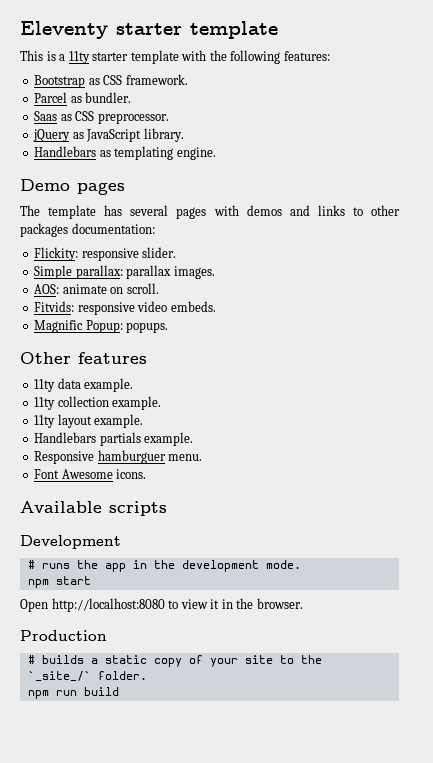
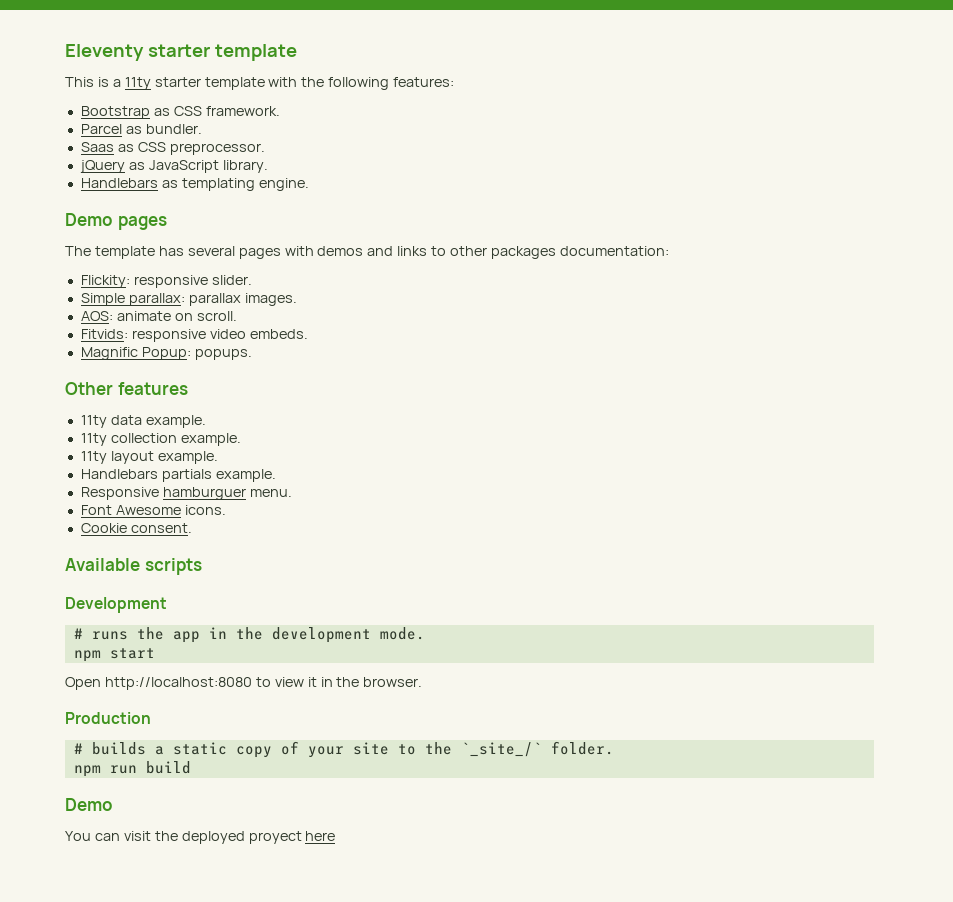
(147, 474) none -> [80,523,192,533] // Cookie consent.
(119, 691) none -> [65,798,113,811] [65,831,336,844] // Demo // You can visit the deployed proyect here

